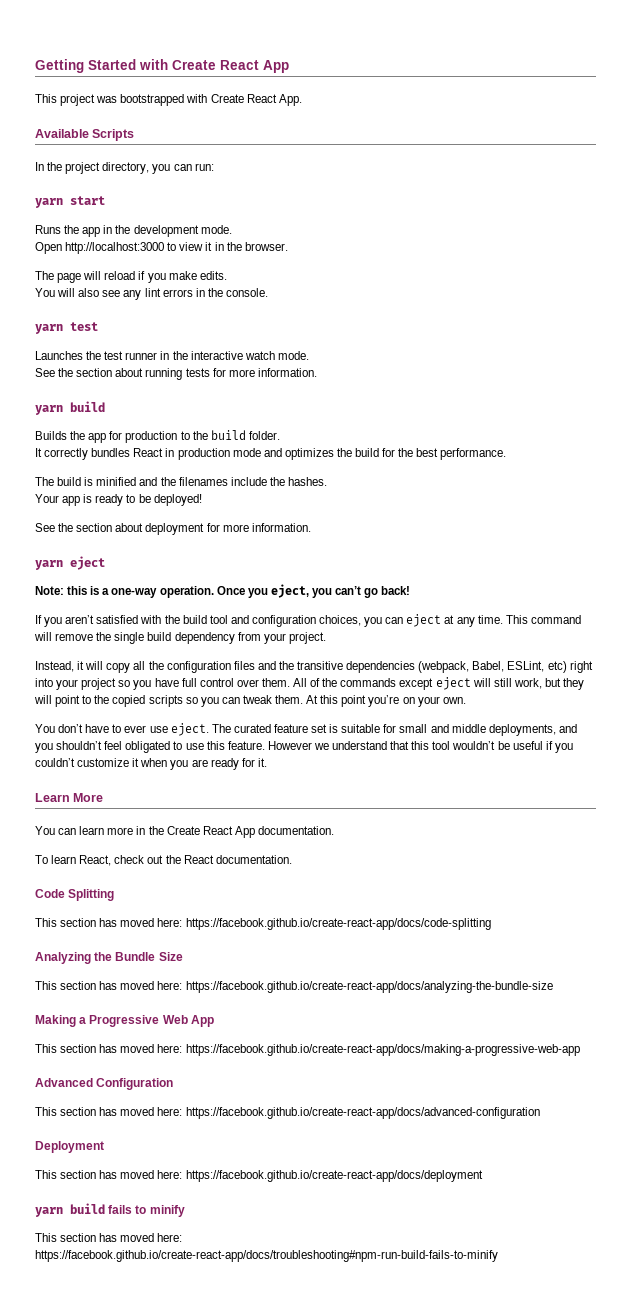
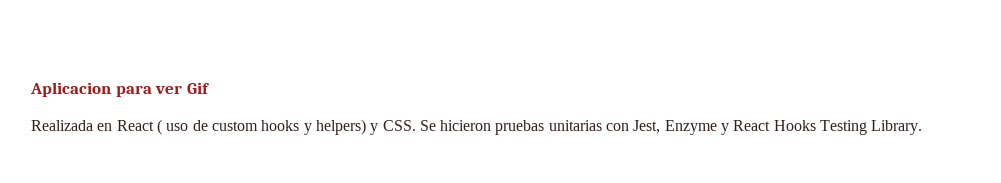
[35,59,289,73] [35,94,302,106] [35,129,135,141] [35,162,214,174] [35,196,105,208] [35,225,232,237] [35,242,288,254] [35,271,227,283] [35,288,268,300] [35,322,98,334] [35,351,309,360] [35,368,317,380] [35,401,105,415] [35,430,280,443] [35,448,507,460] [35,477,327,486] [35,494,202,506] [35,523,311,535] [35,556,105,570] [35,584,411,598] [35,614,581,627] [34,632,326,644] [35,661,593,673] [35,677,585,690] [34,695,466,707] [35,723,577,736] [35,741,573,753] [35,758,267,770] [35,793,104,802] [35,826,334,838] [35,855,292,866] [35,889,115,901] [35,918,491,930] [35,952,183,964] [35,981,553,993] [35,1015,214,1027] [35,1044,580,1056] [35,1078,174,1090] [35,1107,540,1119] [35,1141,104,1153] [35,1170,483,1182] [35,1203,185,1217] [35,1233,183,1242] [35,1250,498,1262] Getting Started with Create React App // This project was bootstrapped with Create React App. // Available Scripts // In the project directory, you can run: // yarn start // Runs the app in the development mode. // Open http://localhost:3000 to view it in the browser. // The page will reload if you make edits. // You will also see any lint errors in the console. // yarn test // Launches the test runner in the interactive watch mode. // See the section about running tests for more information. // yarn build // Builds the app for production to the build folder. // It correctly bundles React in production mode and optimizes the build for the best performance. // The build is minified and the filenames include the hashes. // Your app is ready to be deployed! // See the section about deployment for more information. // yarn eject // Note: this is a one-way operation. Once you eject, you can’t go back! // If you aren’t satisfied with the build tool and configuration choices, you can eject at any time. This command will remove the single build dependency from your project. // Instead, it will copy all the configuration files and the transitive dependencies (webpack, Babel, ESLint, etc) right into your project so you have full control over them. All of the commands except eject will still work, but they will point to the copied scripts so you can tweak them. At this point you’re on your own. // You don’t have to ever use eject. The curated feature set is suitable for small and middle deployments, and you shouldn’t feel obligated to use this feature. However we understand that this tool wouldn’t be useful if you couldn’t customize it when you are ready for it. // Learn More // You can learn more in the Create React App documentation. // To learn React, check out the React documentation. // Code Splitting // This section has moved here: https://facebook.github.io/create-react-app/docs/code-splitting // Analyzing the Bundle Size // This section has moved here: https://facebook.github.io/create-react-app/docs/analyzing-the-bundle-size // Making a Progressive Web App // This section has moved here: https://facebook.github.io/create-react-app/docs/making-a-progressive-web-app // Advanced Configuration // This section has moved here: https://facebook.github.io/create-react-app/docs/advanced-configuration // Deployment // This section has moved here: https://facebook.github.io/create-react-app/docs/deployment // yarn build fails to minify // This section has moved here: https://facebook.github.io/create-react-app/docs/troubleshooting#npm-run-build-fails-to-minify -> [30,82,210,97] [31,119,923,135] Aplicacion para ver Gif // Realizada en React ( uso de custom hooks y helpers) y CSS. Se hicieron pruebas unitarias con Jest, Enzyme y React Hooks Testing Library.

